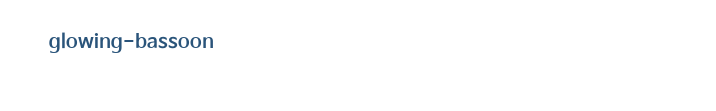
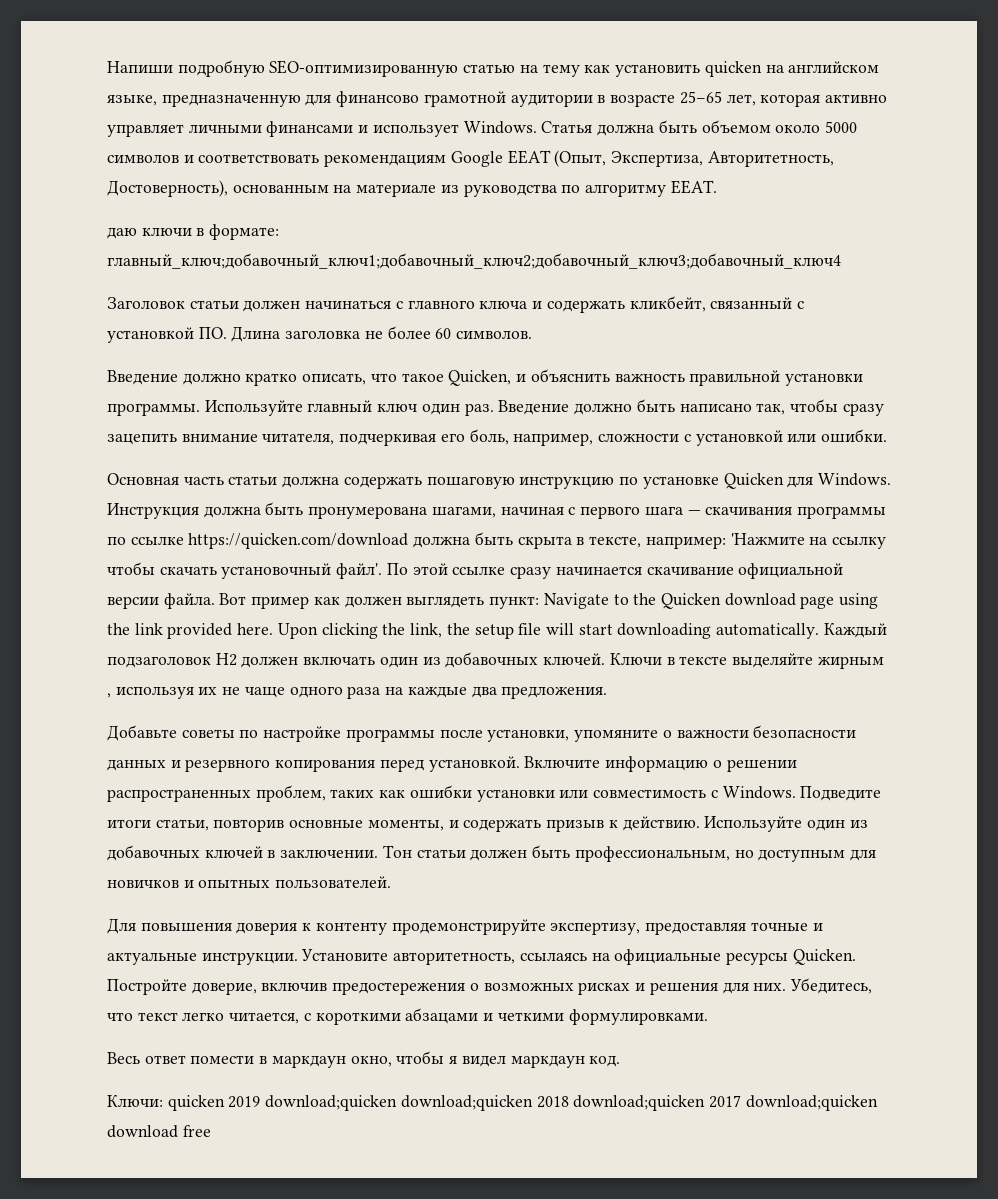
[49,32,214,53] glowing-bassoon -> [107,60,880,77] [107,91,887,107] [107,120,857,137] [107,150,834,167] [107,180,717,197] [107,224,280,240] [107,253,841,269] [107,296,804,313] [107,326,533,343] [107,369,863,386] [107,399,884,416] [107,429,887,446] [107,473,891,489] [107,502,886,519] [107,532,886,549] [107,562,844,579] [107,593,879,609] [107,623,887,639] [107,652,884,669] [107,686,608,699] [107,725,857,742] [107,756,797,772] [107,785,882,802] [107,816,868,832] [107,845,876,862] [107,876,392,888] [107,918,823,935] [107,949,856,965] [107,978,872,995] [107,1008,708,1025] [107,1051,621,1068] [107,1095,878,1111] [107,1125,211,1138] Напиши подробную SEO-оптимизированную статью на тему как установить quicken на английском языке, предназначенную для финансово грамотной аудитории в возрасте 25–65 лет, которая активно управляет личными финансами и использует Windows. Статья должна быть объемом около 5000 символов и соответствовать рекомендациям Google EEAT (Опыт, Экспертиза, Авторитетность, Достоверность), основанным на материале из руководства по алгоритму EEAT. // даю ключи в формате: главный_ключ;добавочный_ключ1;добавочный_ключ2;добавочный_ключ3;добавочный_ключ4 // Заголовок статьи должен начинаться с главного ключа и содержать кликбейт, связанный с установкой ПО. Длина заголовка не более 60 символов. // Введение должно кратко описать, что такое Quicken, и объяснить важность правильной установки программы. Используйте главный ключ один раз. Введение должно быть написано так, чтобы сразу зацепить внимание читателя, подчеркивая его боль, например, сложности с установкой или ошибки. // Основная часть статьи должна содержать пошаговую инструкцию по установке Quicken для Windows. Инструкция должна быть пронумерована шагами, начиная с первого шага — скачивания программы по ссылке https://quicken.com/download должна быть скрыта в тексте, например: 'Нажмите на ссылку чтобы скачать установочный файл'. По этой ссылке сразу начинается скачивание официальной версии файла. Вот пример как должен выглядеть пункт: Navigate to the Quicken download page using the link provided here. Upon clicking the link, the setup file will start downloading automatically. Каждый подзаголовок H2 должен включать один из добавочных ключей. Ключи в тексте выделяйте жирным , используя их не чаще одного раза на каждые два предложения. // Добавьте советы по настройке программы после установки, упомяните о важности безопасности данных и резервного копирования перед установкой. Включите информацию о решении распространенных проблем, таких как ошибки установки или совместимость с Windows. Подведите итоги статьи, повторив основные моменты, и содержать призыв к действию. Используйте один из добавочных ключей в заключении. Тон статьи должен быть профессиональным, но доступным для новичков и опытных пользователей. // Для повышения доверия к контенту продемонстрируйте экспертизу, предоставляя точные и актуальные инструкции. Установите авторитетность, ссылаясь на официальные ресурсы Quicken. Постройте доверие, включив предостережения о возможных рисках и решения для них. Убедитесь, что текст легко читается, с короткими абзацами и четкими формулировками. // Весь ответ помести в маркдаун окно, чтобы я видел маркдаун код. // Ключи: quicken 2019 download;quicken download;quicken 2018 download;quicken 2017 download;quicken download free

